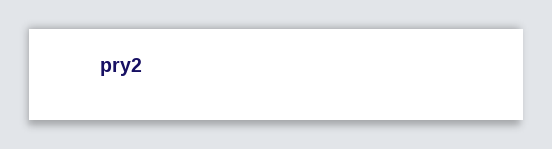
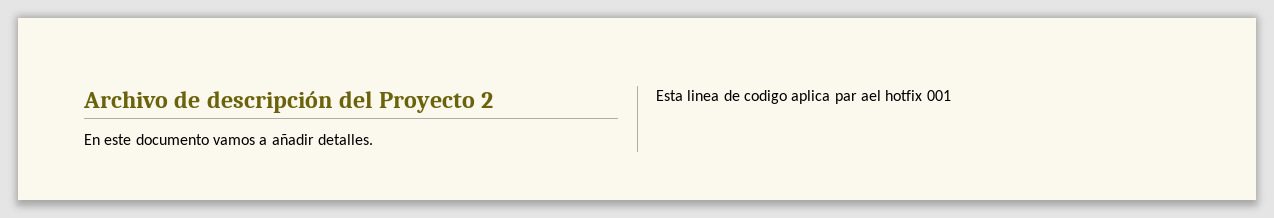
[100,58,142,76] pry2 -> [83,91,494,113] [84,134,373,145] [656,90,951,104] Archivo de descripción del Proyecto 2 // En este documento vamos a añadir detalles. // Esta linea de codigo aplica par ael hotfix 001

